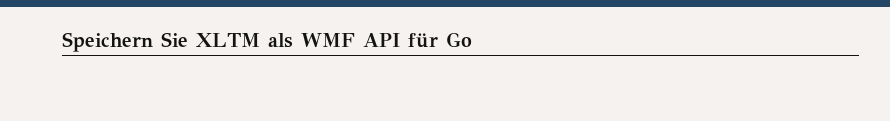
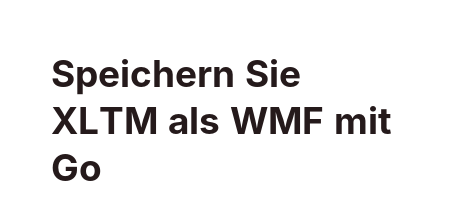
[362,33,438,48] API für -> [333,106,392,134] mit

